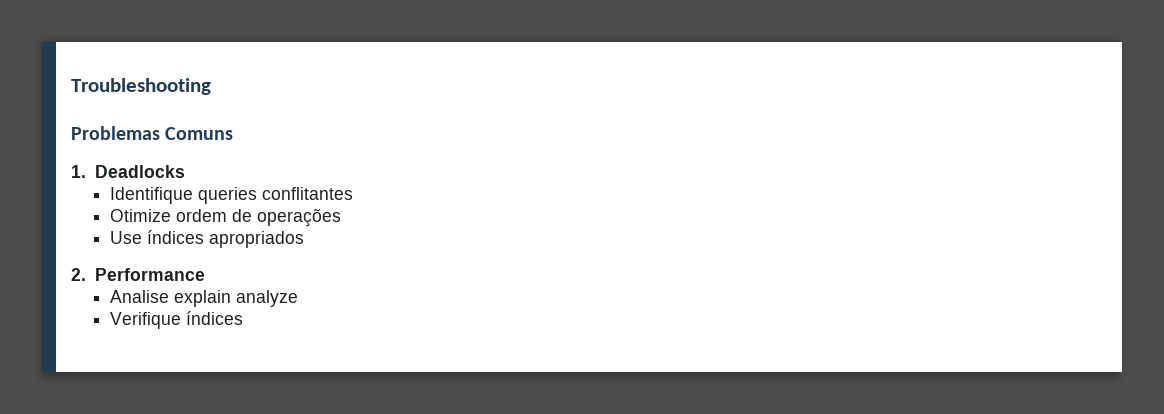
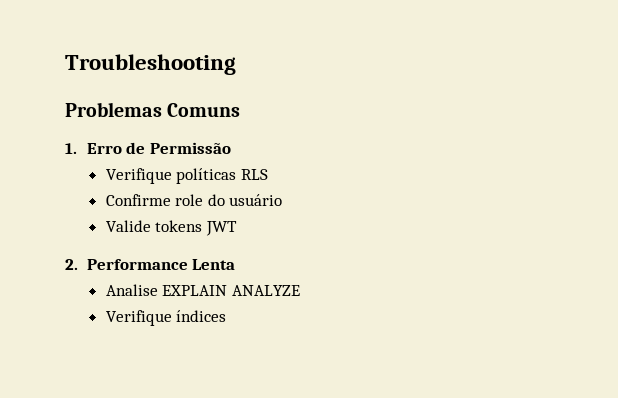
[94,165,185,178] [110,187,354,204] [110,208,342,227] [110,230,305,248] Deadlocks // Identifique queries conflitantes // Otimize ordem de operações // Use índices apropriados -> [86,142,232,154] [105,168,268,184] [105,194,283,206] [105,220,237,236] Erro de Permissão // Verifique políticas RLS // Confirme role do usuário // Valide tokens JWT
(205, 274) none -> [192,259,236,270] Lenta
[174,290,299,307] explain analyze -> [162,285,300,296] EXPLAIN ANALYZE

